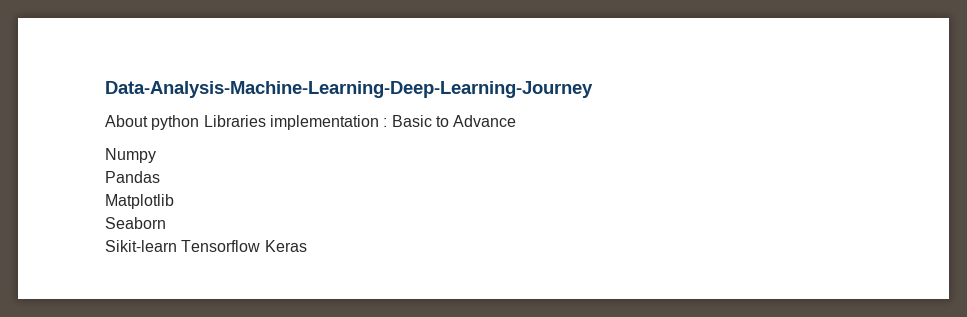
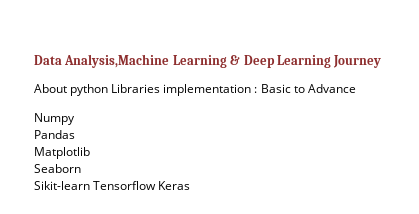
[105,81,593,98] Data-Analysis-Machine-Learning-Deep-Learning-Journey -> [34,54,382,68] Data Analysis,Machine Learning & Deep Learning Journey

